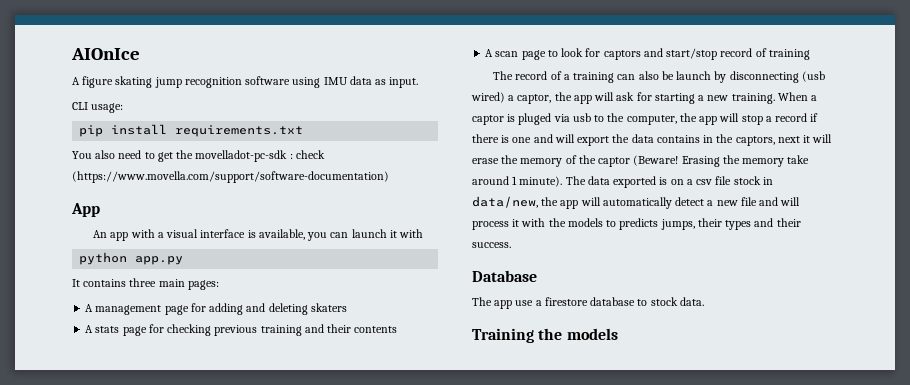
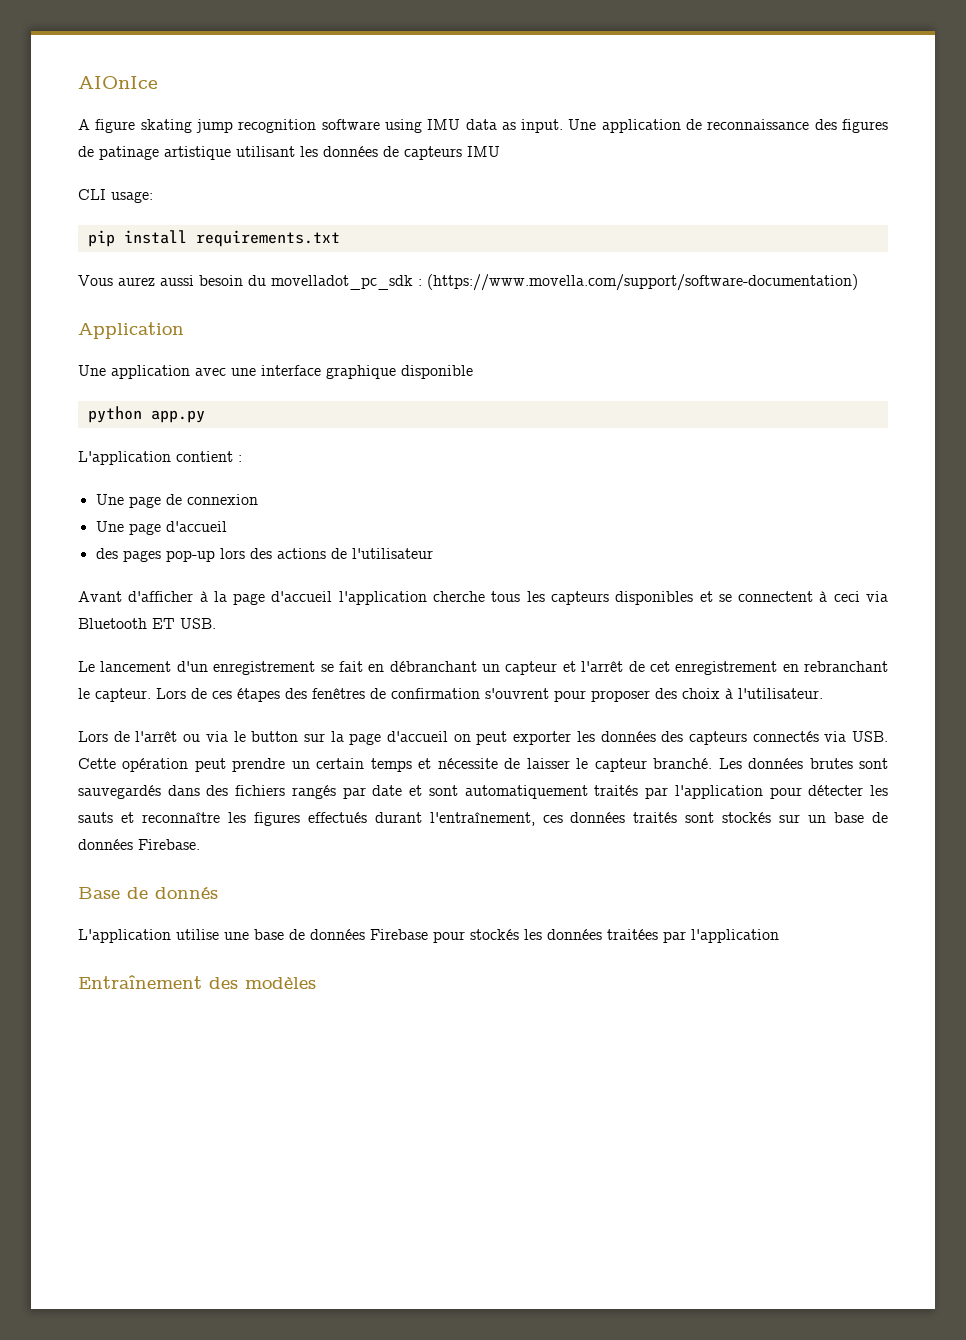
(419, 82) none -> [568,119,888,133] [78,146,500,160] Une application de reconnaissance des figures de patinage artistique utilisant les données de capteurs IMU
[72,150,325,162] [72,171,389,183] [71,203,100,217] [93,229,424,241] [79,252,184,265] [72,278,219,290] [85,303,347,315] [85,324,398,336] [485,48,810,60] [493,71,825,83] [471,92,818,104] [472,113,819,125] [472,134,833,146] [472,155,810,167] [472,176,773,188] [472,196,801,209] [472,218,801,230] [472,242,511,248] [472,270,537,282] [472,297,704,309] [472,328,618,343] You also need to get the movelladot-pc-sdk : check (https://www.movella.com/support/software-documentation) // App // An app with a visual interface is available, you can launch it with // python app.py // It contains three main pages: // A management page for adding and deleting skaters // A stats page for checking previous training and their contents // A scan page to look for captors and start/stop record of training // The record of a training can also be launch by disconnecting (usb wired) a captor, the app will ask for starting a new training. When a captor is pluged via usb to the computer, the app will stop a record if there is one and will export the data contains in the captors, next it will erase the memory of the captor (Beware! Erasing the memory take around 1 minute). The data exported is on a csv file stock in data/new, the app will automatically detect a new file and will process it with the models to predicts jumps, their types and their success. // Database // The app use a firestore database to stock data. // Training the models -> [78,274,858,291] [78,322,184,339] [78,365,473,379] [87,406,205,423] [78,451,242,465] [95,494,258,508] [95,521,227,535] [95,548,433,562] [78,591,888,605] [78,618,216,629] [78,661,888,675] [78,688,823,702] [78,731,889,745] [78,758,889,772] [78,785,889,799] [78,812,888,826] [78,839,200,850] [78,887,218,899] [78,929,779,943] [78,975,316,989] Vous aurez aussi besoin du movelladot_pc_sdk : (https://www.movella.com/support/software-documentation) // Application // Une application avec une interface graphique disponible // python app.py // L'application contient : // Une page de connexion // Une page d'accueil // des pages pop-up lors des actions de l'utilisateur // Avant d'afficher à la page d'accueil l'application cherche tous les capteurs disponibles et se connectent à ceci via Bluetooth ET USB. // Le lancement d'un enregistrement se fait en débranchant un capteur et l'arrêt de cet enregistrement en rebranchant le capteur. Lors de ces étapes des fenêtres de confirmation s'ouvrent pour proposer des choix à l'utilisateur. // Lors de l'arrêt ou via le button sur la page d'accueil on peut exporter les données des capteurs connectés via USB. Cette opération peut prendre un certain temps et nécessite de laisser le capteur branché. Les données brutes sont sauvegardés dans des fichiers rangés par date et sont automatiquement traités par l'application pour détecter les sauts et reconnaître les figures effectués durant l'entraînement, ces données traités sont stockés sur un base de données Firebase. // Base de donnés // L'application utilise une base de données Firebase pour stockés les données traitées par l'application // Entraînement des modèles

